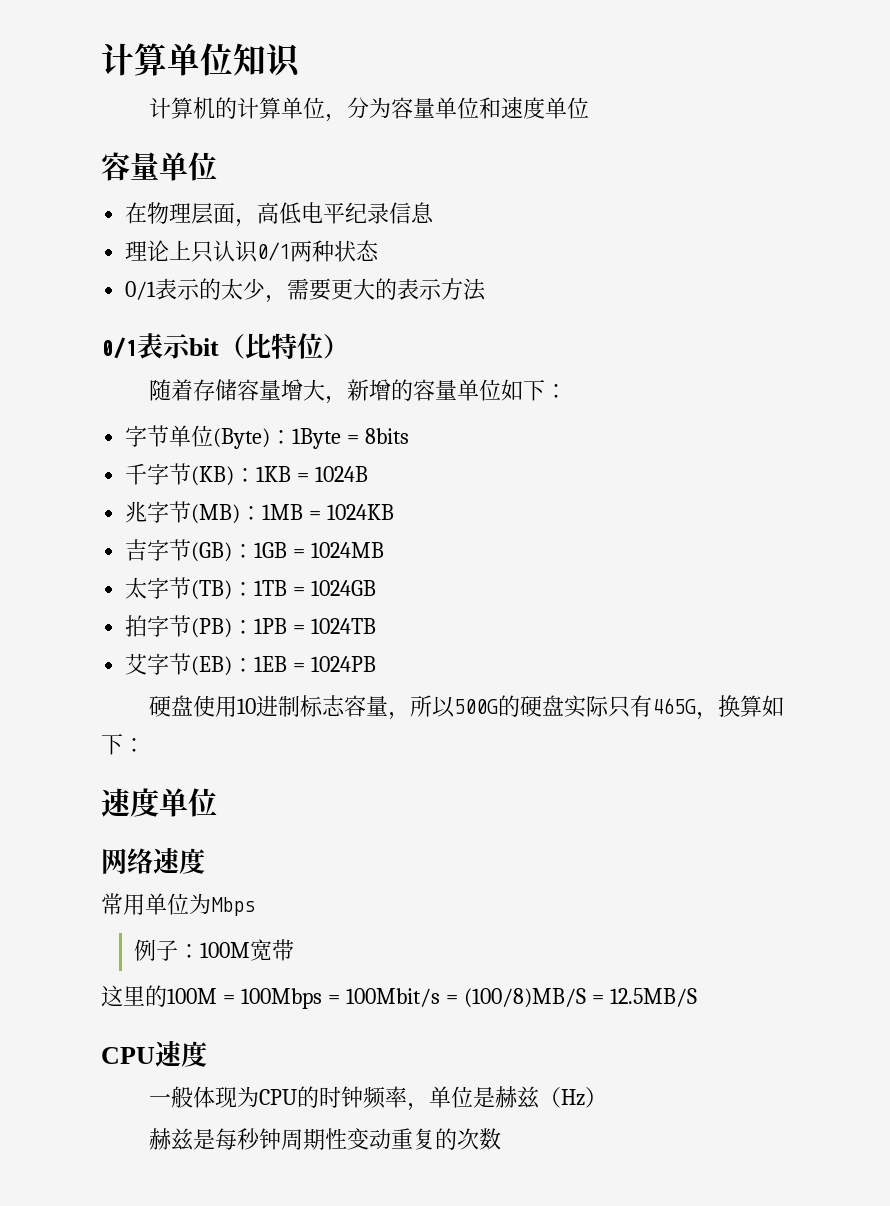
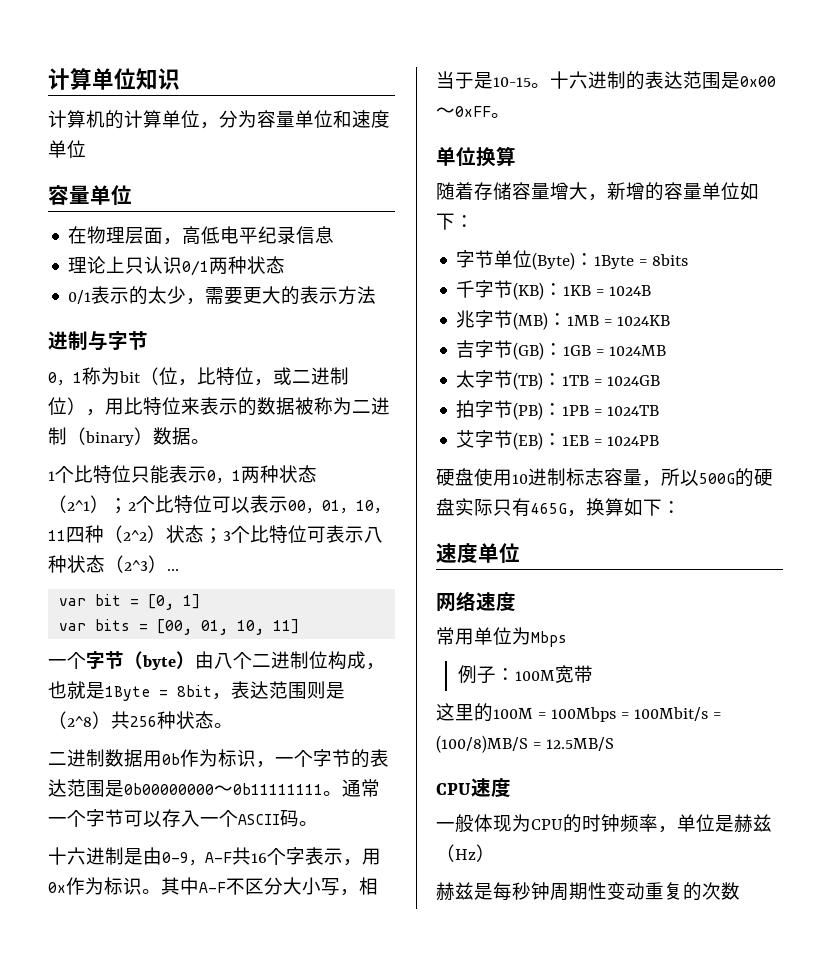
[101,333,349,359] 0/1表示bit（比特位） -> [48,331,148,351] [48,367,349,386] [48,397,390,416] [48,427,210,446] [48,465,317,484] [48,495,390,514] [48,525,383,544] [48,555,179,573] [59,594,201,610] [59,619,300,635] [48,651,385,670] [48,681,345,701] [48,711,233,729] [48,749,389,768] [48,779,380,797] [48,809,318,827] [48,847,381,866] [48,877,378,896] [436,71,776,90] [436,106,510,118] [436,146,516,167] 进制与字节 // 0，1称为bit（位，比特位，或二进制位），用比特位来表示的数据被称为二进制（binary）数据。 // 1个比特位只能表示0，1两种状态（2^1）；2个比特位可以表示00，01，10，11四种（2^2）状态；3个比特位可表示八种状态（2^3）... // var bit = [0, 1] // var bits = [00, 01, 10, 11] // 一个字节（byte）由八个二进制位构成，也就是1Byte = 8bit，表达范围则是（2^8）共256种状态。 // 二进制数据用0b作为标识，一个字节的表达范围是0b00000000～0b11111111。通常一个字节可以存入一个ASCII码。 // 十六进制是由0-9，A-F共16个字表示，用0x作为标识。其中A-F不区分大小写，相当于是10-15。十六进制的表达范围是0x00～0xFF。 // 单位换算

